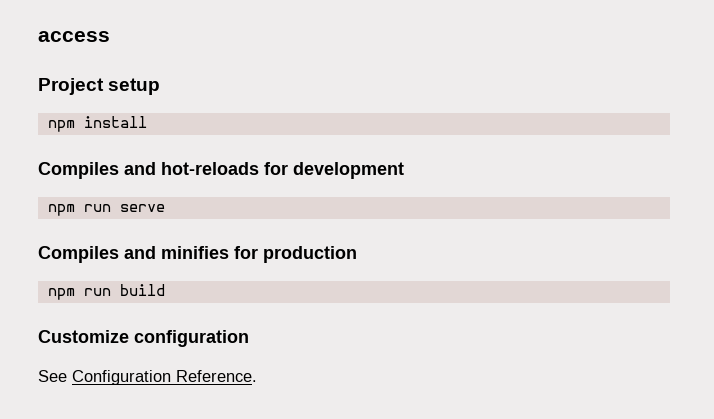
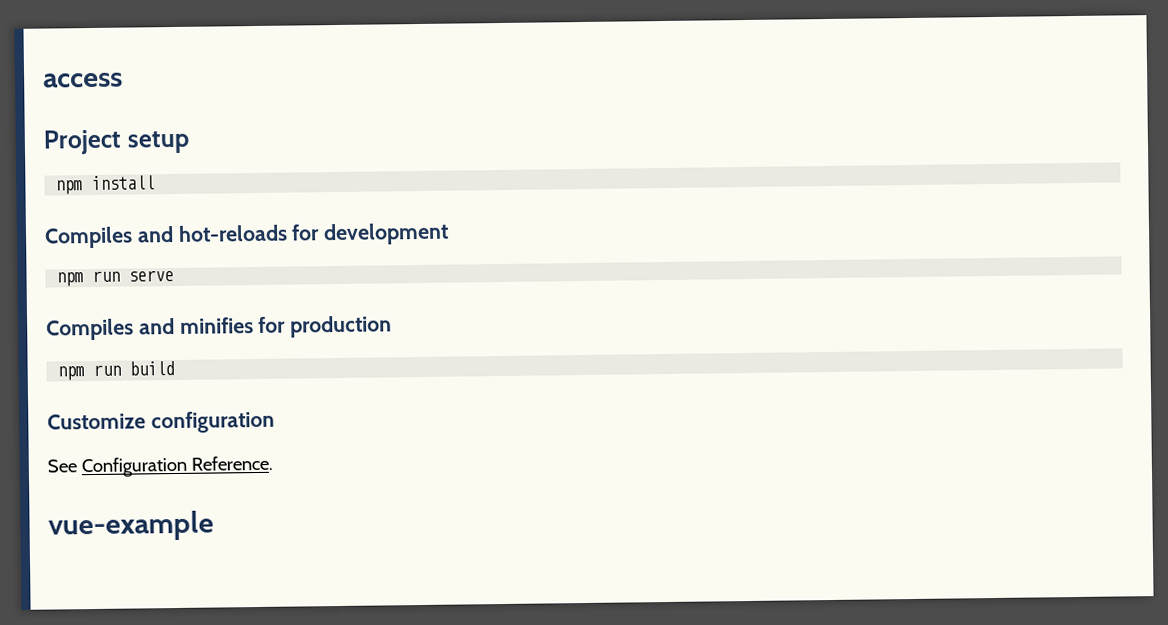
(257, 376) none -> [48,510,214,542] // vue-example

